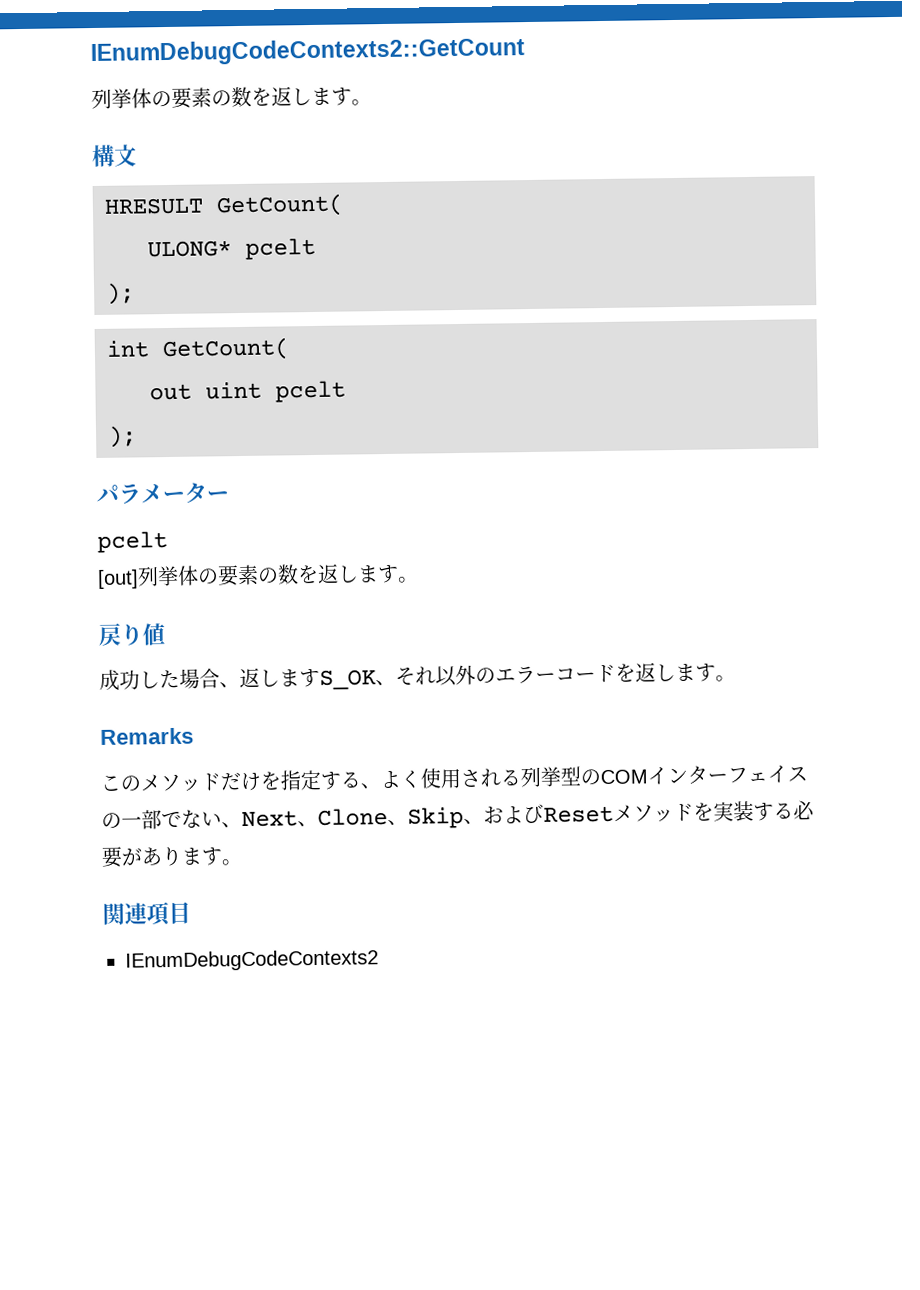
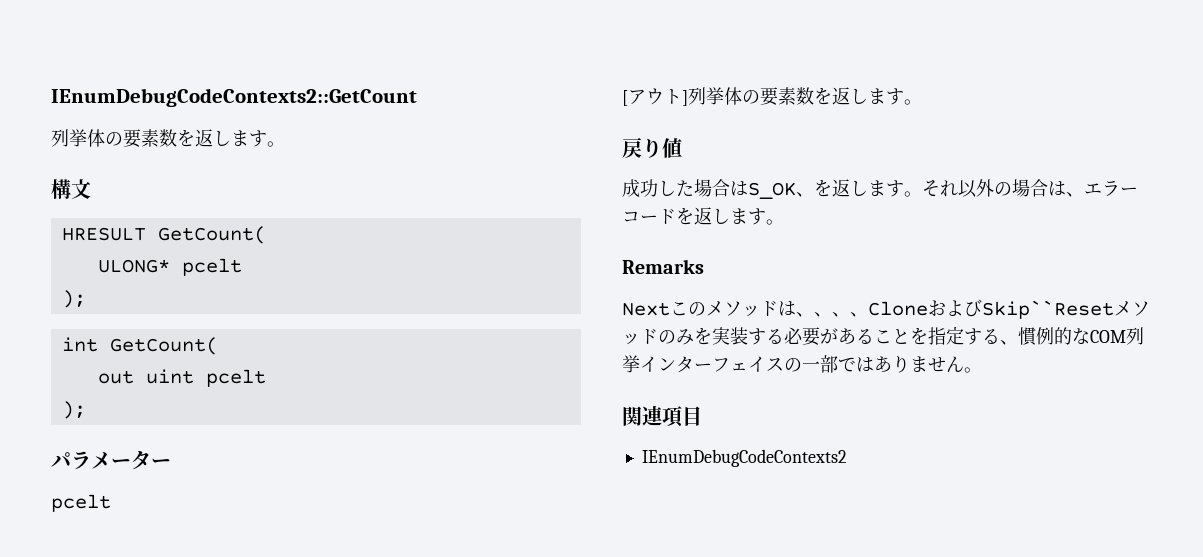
[211,90,232,107] の -> (159, 138) none
[97,564,279,589] [out]列挙体の要素の -> [622,87,796,106] [アウト]列挙体の要素
[219,667,396,690] 、返しますS_OK、 -> [730,179,922,199] はS_OK、を返します。
(496, 675) none -> [1012,179,1084,197] 場合は、
(194, 736) none -> [622,302,670,316] Next
[220,766,648,792] だけを指定する、よく使用される列挙型のCOM -> [778,299,1150,319] [622,326,1144,346] [622,355,640,373] は、、、、CloneおよびSkip``Resetメソッドのみを実装する必要があることを指定する、慣例的なCOM列挙
[181,800,815,829] [101,846,223,868] ない、Next、Clone、Skip、およびResetメソッドを実装する必要があります -> [856,355,964,373] はありません

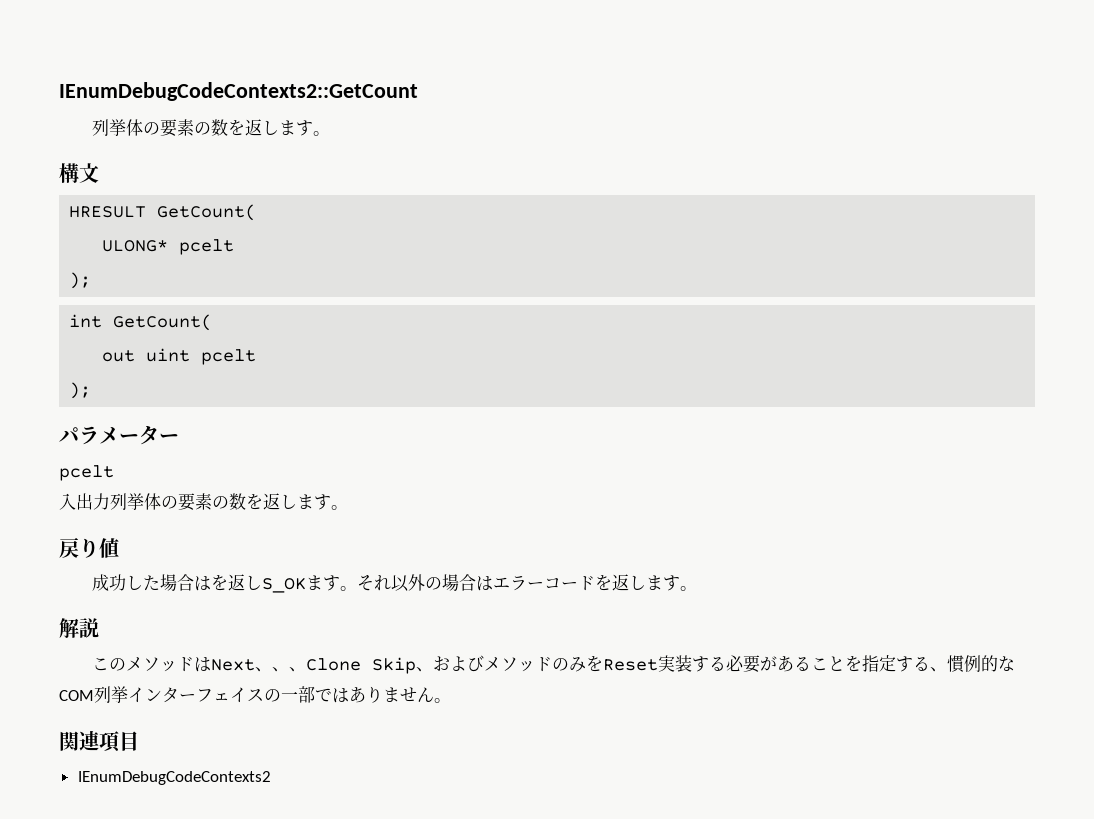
(159, 138) none -> [193,122,211,135] の
[622,87,796,106] [アウト]列挙体の要素 -> [59,493,229,511] 入出力列挙体の要素の
[748,179,868,199] S_OK、を返し -> [210,574,306,593] を返しS_OK
[1066,192,1084,197] 、 -> (493, 583) none
[622,259,704,274] [622,302,670,316] Remarks // Next -> [59,618,99,638] 解説 //
[796,312,814,317] 、 -> [210,659,255,671] Next
[928,299,1114,319] およびSkip``Reset -> [371,655,484,674] Skip、および
(712, 336) none -> [602,659,658,671] Reset

